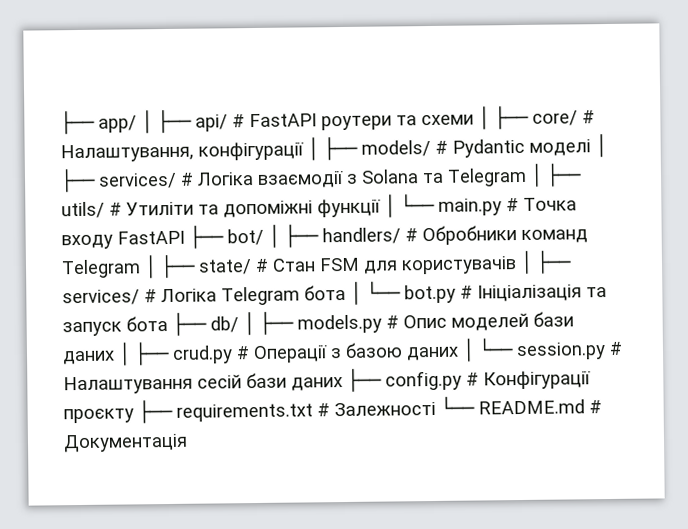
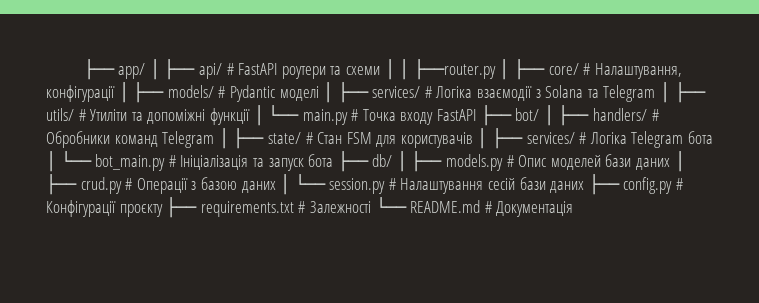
(490, 118) none -> [399,59,510,80] │ ├──router.py │
[404,284,456,304] bot.py -> [95,154,166,171] bot_main.py

